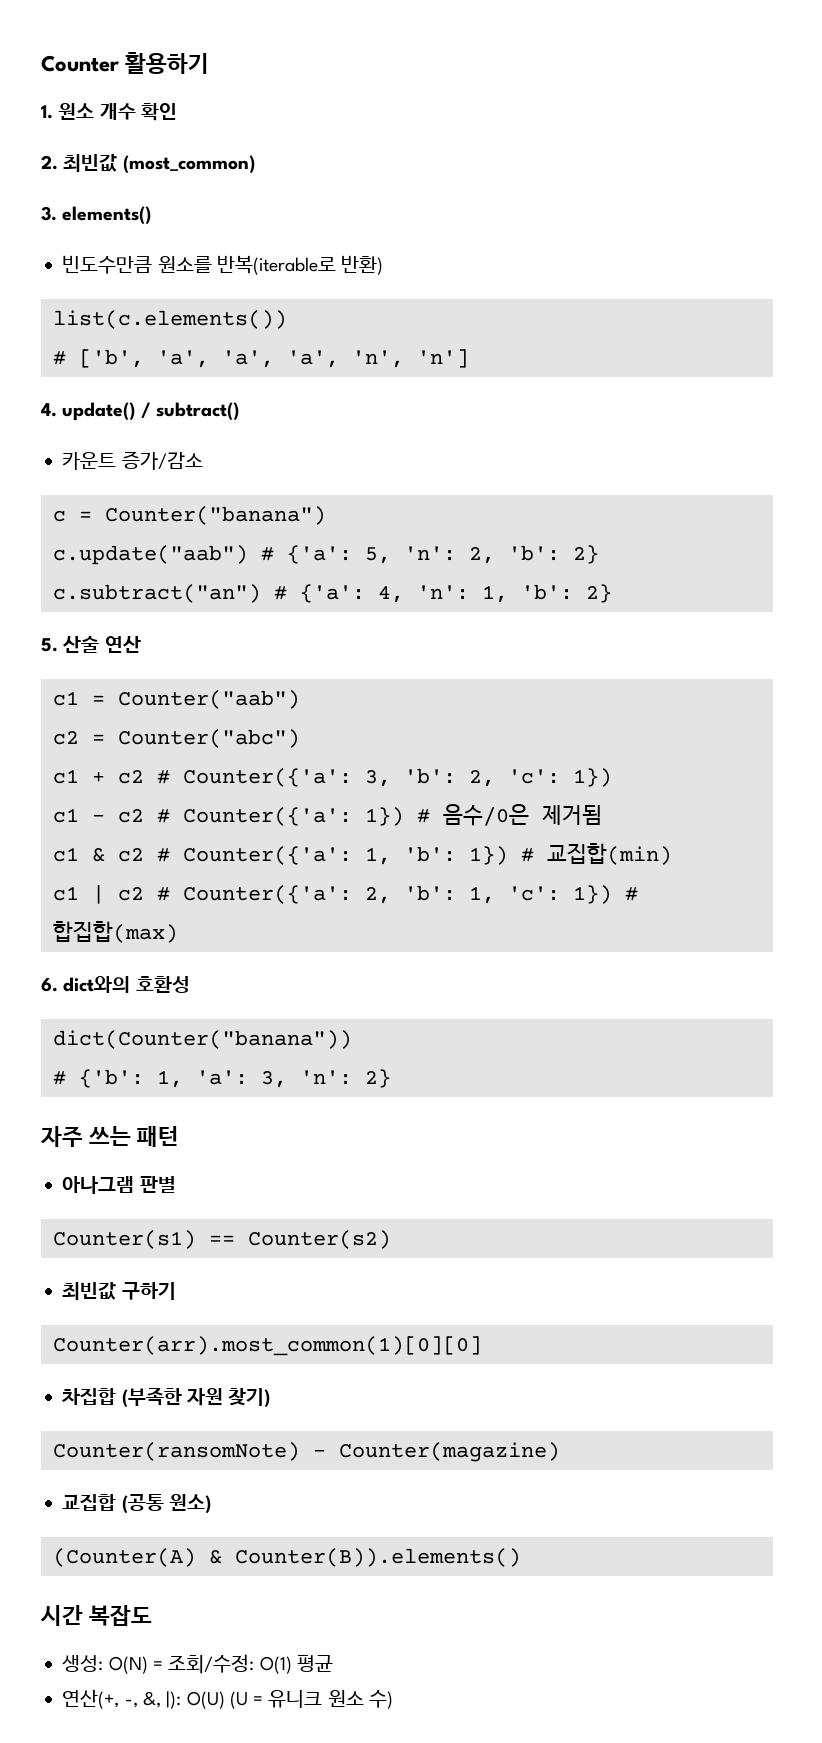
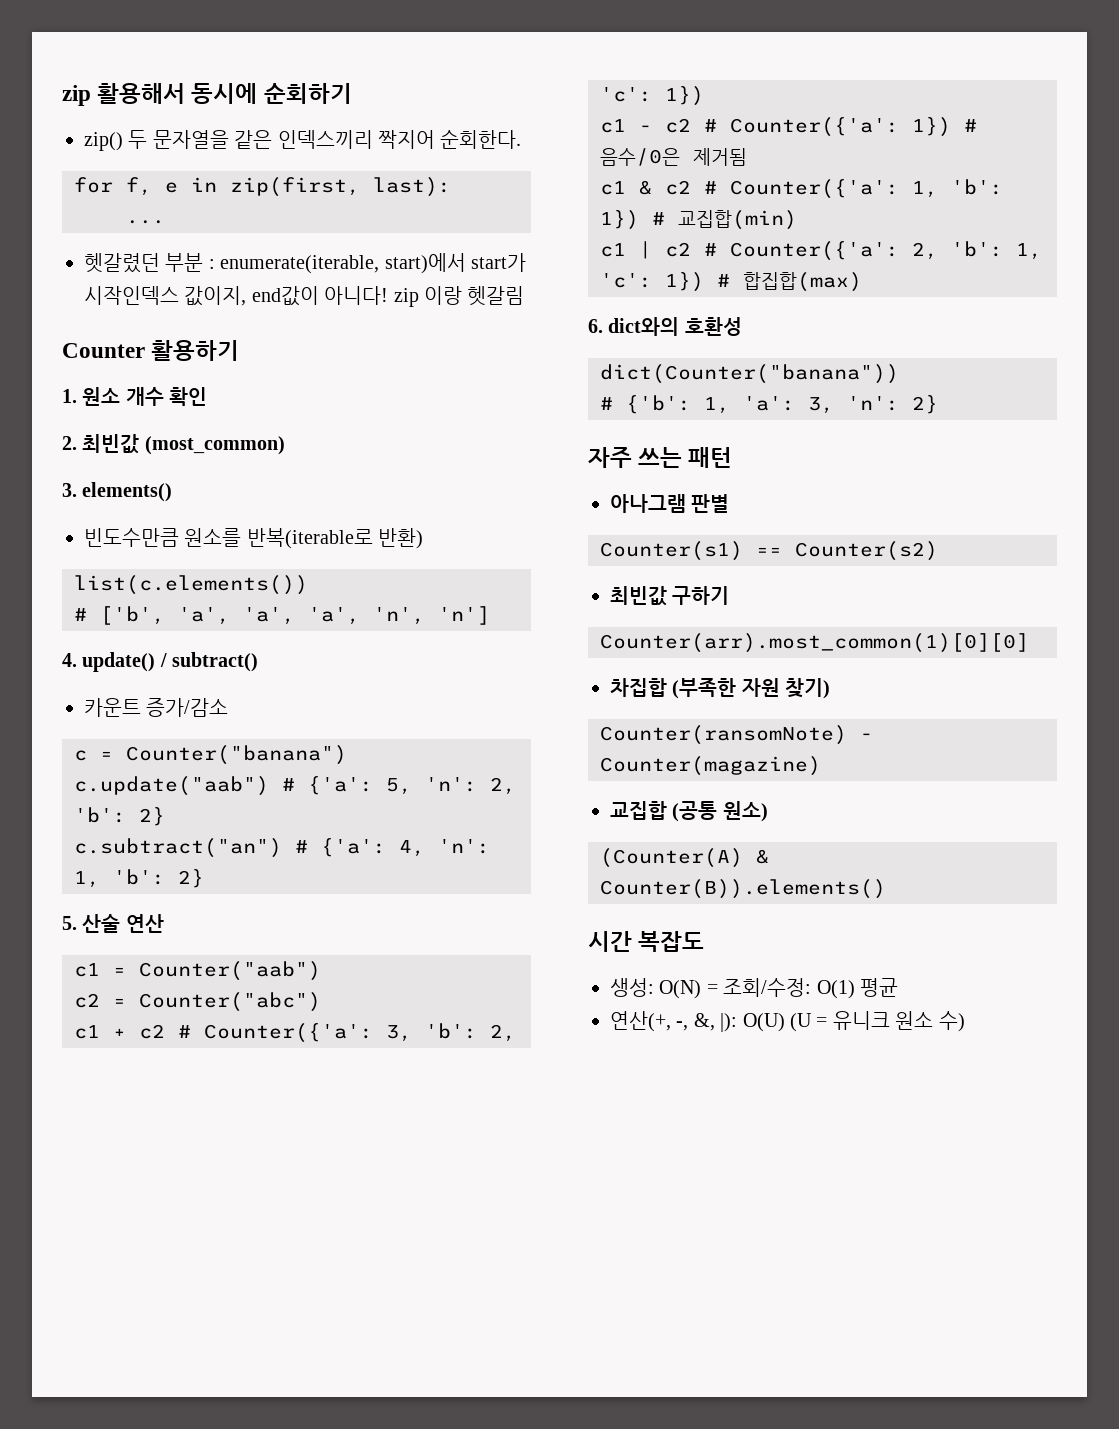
(41, 63) none -> [62,83,352,106] [84,129,522,151] [74,177,451,197] [126,220,165,224] [84,253,526,274] [84,286,525,307] zip 활용해서 동시에 순회하기 // zip() 두 문자열을 같은 인덱스끼리 짝지어 순회한다. // for f, e in zip(first, last): // ... // 헷갈렸던 부분 : enumerate(iterable, start)에서 start가 시작인덱스 값이지, end값이 아니다! zip 이랑 헷갈림 //

